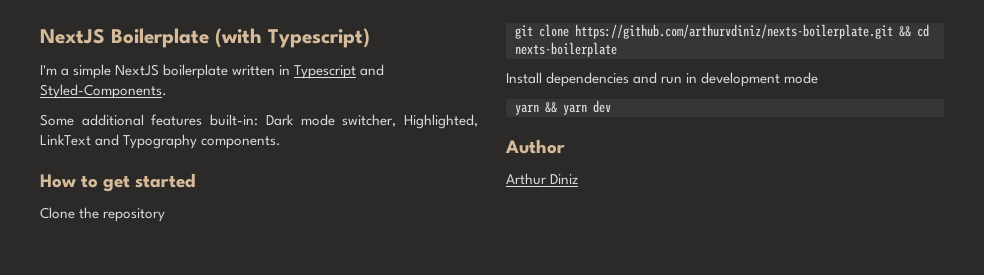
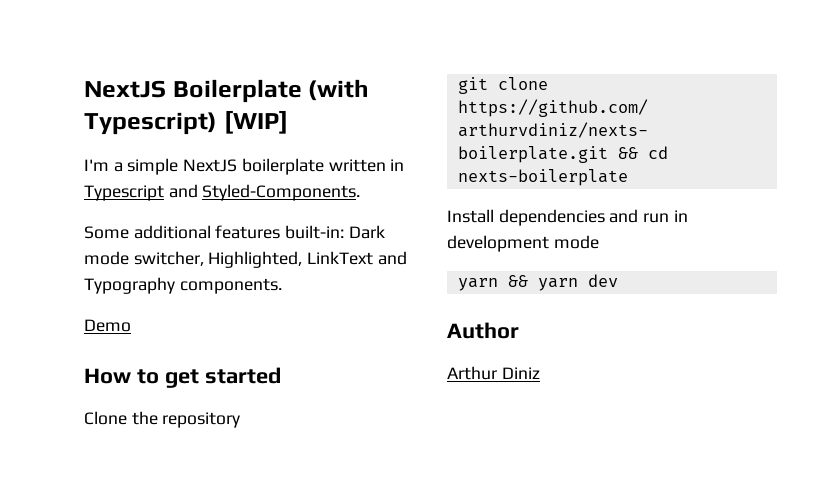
(370, 38) none -> [223,110,288,134] [WIP]
(282, 142) none -> [84,319,131,332] // Demo

